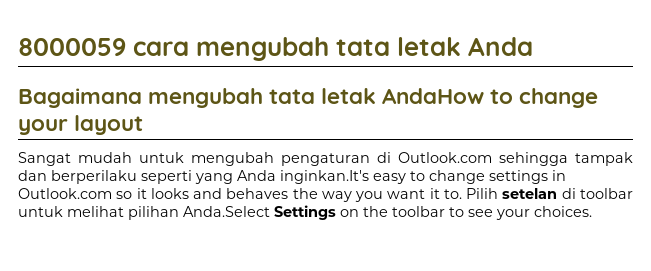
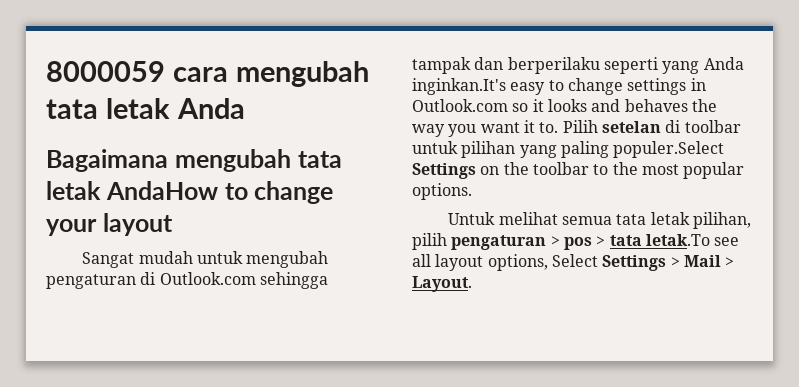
[67,206,270,220] melihat pilihan Anda.Select -> [461,141,725,158] pilihan yang paling populer.Select
[468,206,592,220] see your choices. -> [612,162,745,179] [412,183,472,200] [448,212,751,229] [412,233,740,250] [412,254,735,271] [412,276,472,292] the most popular options. // Untuk melihat semua tata letak pilihan, pilih pengaturan > pos > tata letak.To see all layout options, Select Settings > Mail > Layout.

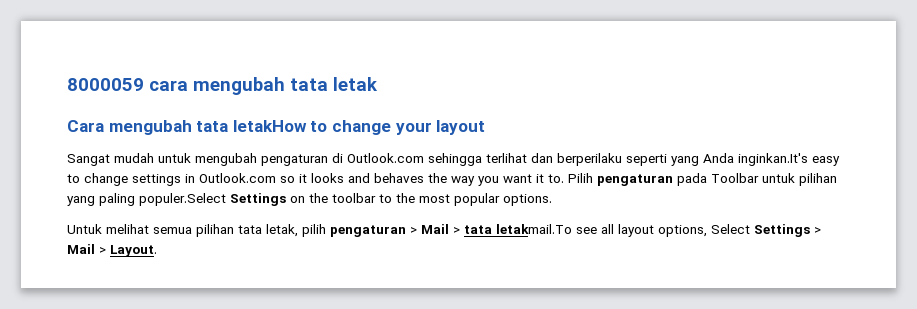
[176,98,245,119] [46,149,342,172] [46,181,218,200] Anda // Bagaimana mengubah tata letak AndaHow -> [67,120,307,135] // Cara mengubah tata letakHow
[412,57,471,74] tampak -> [486,153,527,163] terlihat
[601,120,741,133] setelan di toolbar -> [597,173,759,186] pengaturan pada Toolbar
[616,212,751,229] tata letak pilihan, -> [196,224,298,237] pilihan tata letak,
[563,237,592,250] pos -> [421,224,449,234] Mail
[645,234,710,246] letak.To -> [496,224,572,234] letakmail.To

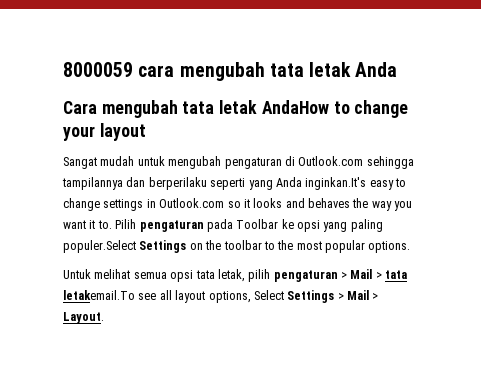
(378, 84) none -> [355,62,398,77] Anda
[232,120,307,132] letakHow -> [219,100,329,114] letak AndaHow
[486,153,527,163] terlihat -> [62,177,123,190] tampilannya
[762,173,837,186] untuk pilihan -> [281,219,320,232] ke opsi
[196,224,234,237] pilihan -> [170,270,194,282] opsi
[496,224,572,234] letakmail.To -> [63,290,135,300] letakemail.To

